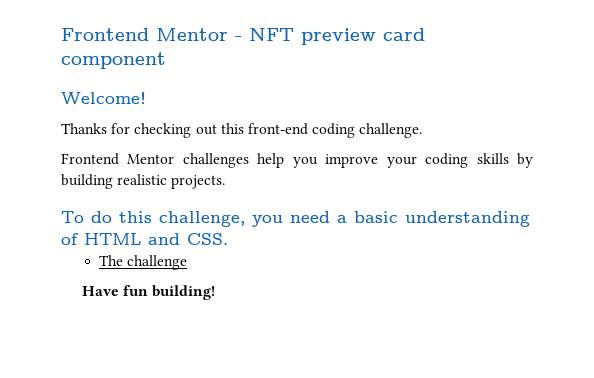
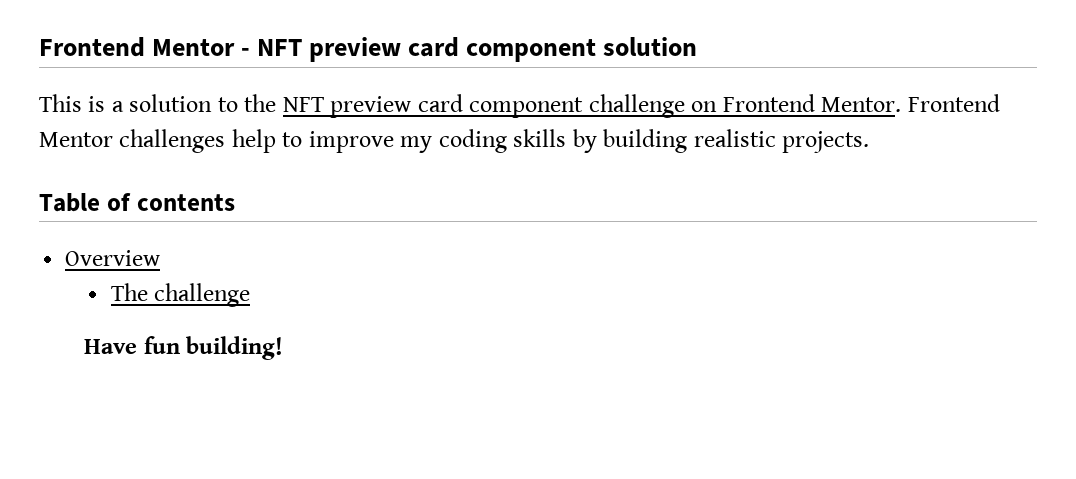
[61,92,146,104] [61,123,423,138] // Welcome! // Thanks for checking out this front-end coding challenge. // -> [603,37,698,56] [39,94,902,118] solution // This is a solution to the NFT preview card component challenge on Frontend Mentor.
[292,154,417,168] you improve your -> [282,131,433,153] to improve my
[61,211,530,227] [61,233,228,245] To do this challenge, you need a basic understanding of HTML and CSS. -> [39,193,235,212] [65,250,161,266] Table of contents // Overview

